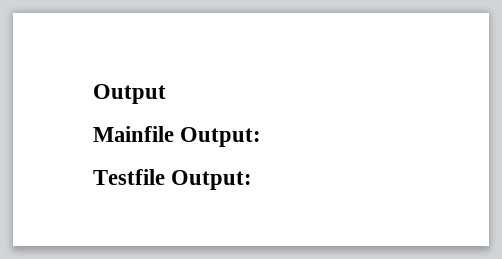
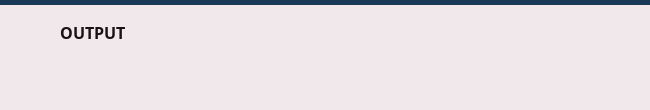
[93,84,166,104] [93,126,262,147] [93,169,253,190] Output // Mainfile Output: // Testfile Output: -> [60,27,125,39] OUTPUT

